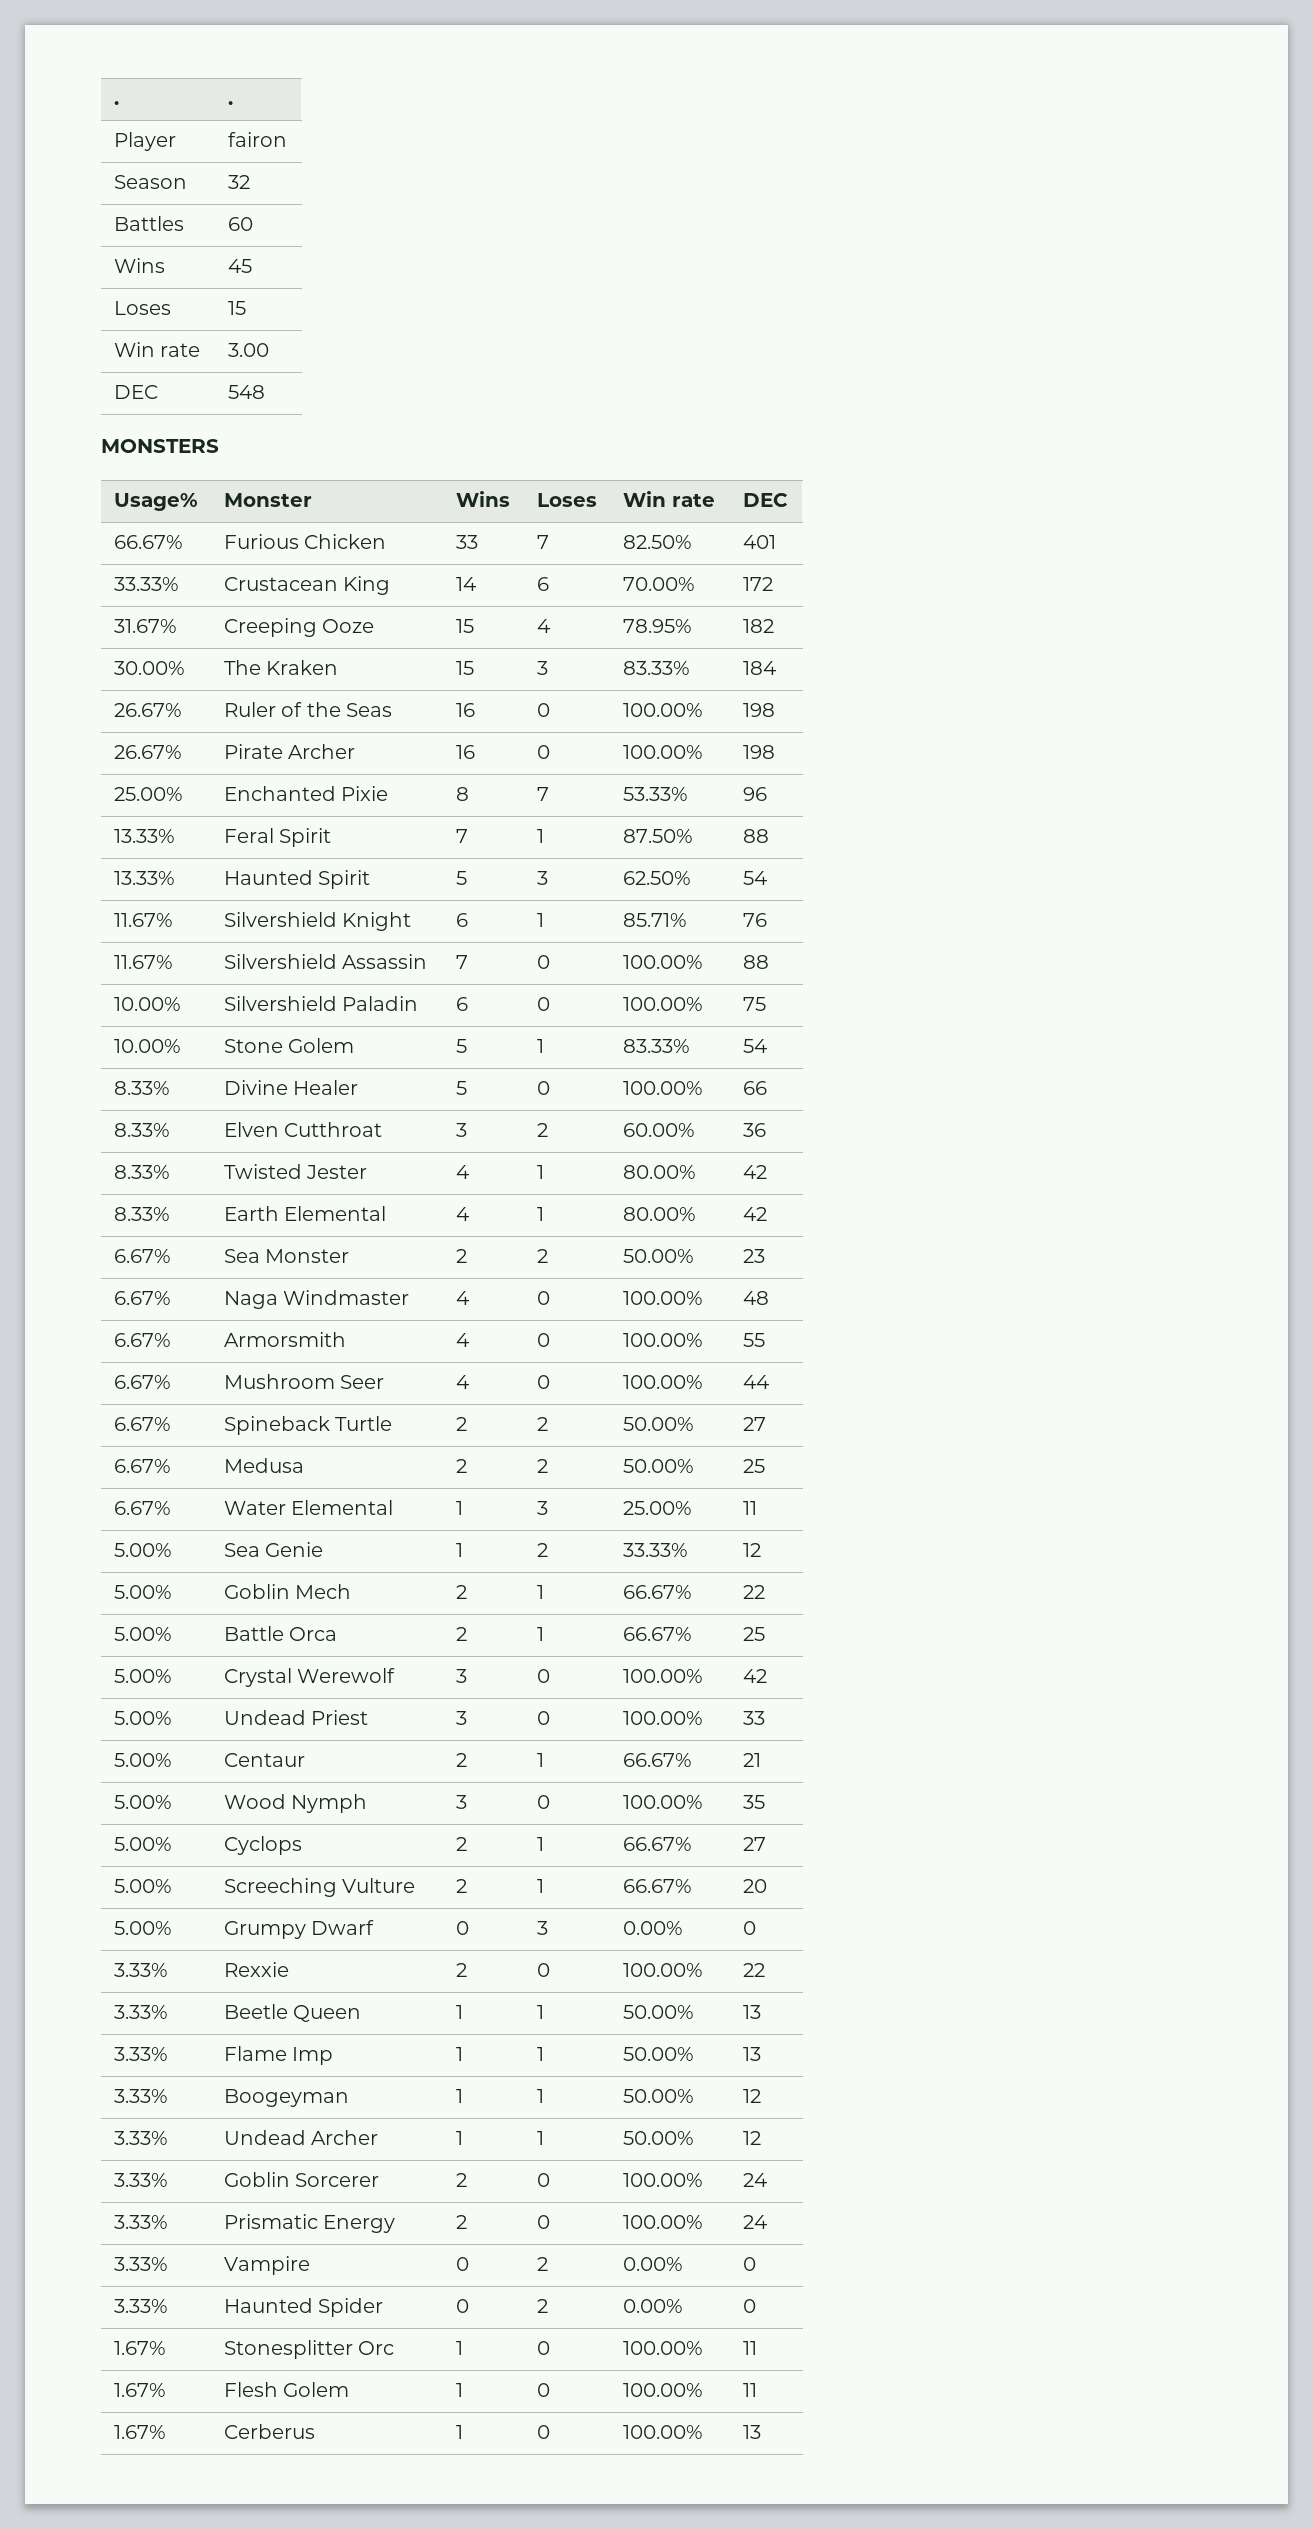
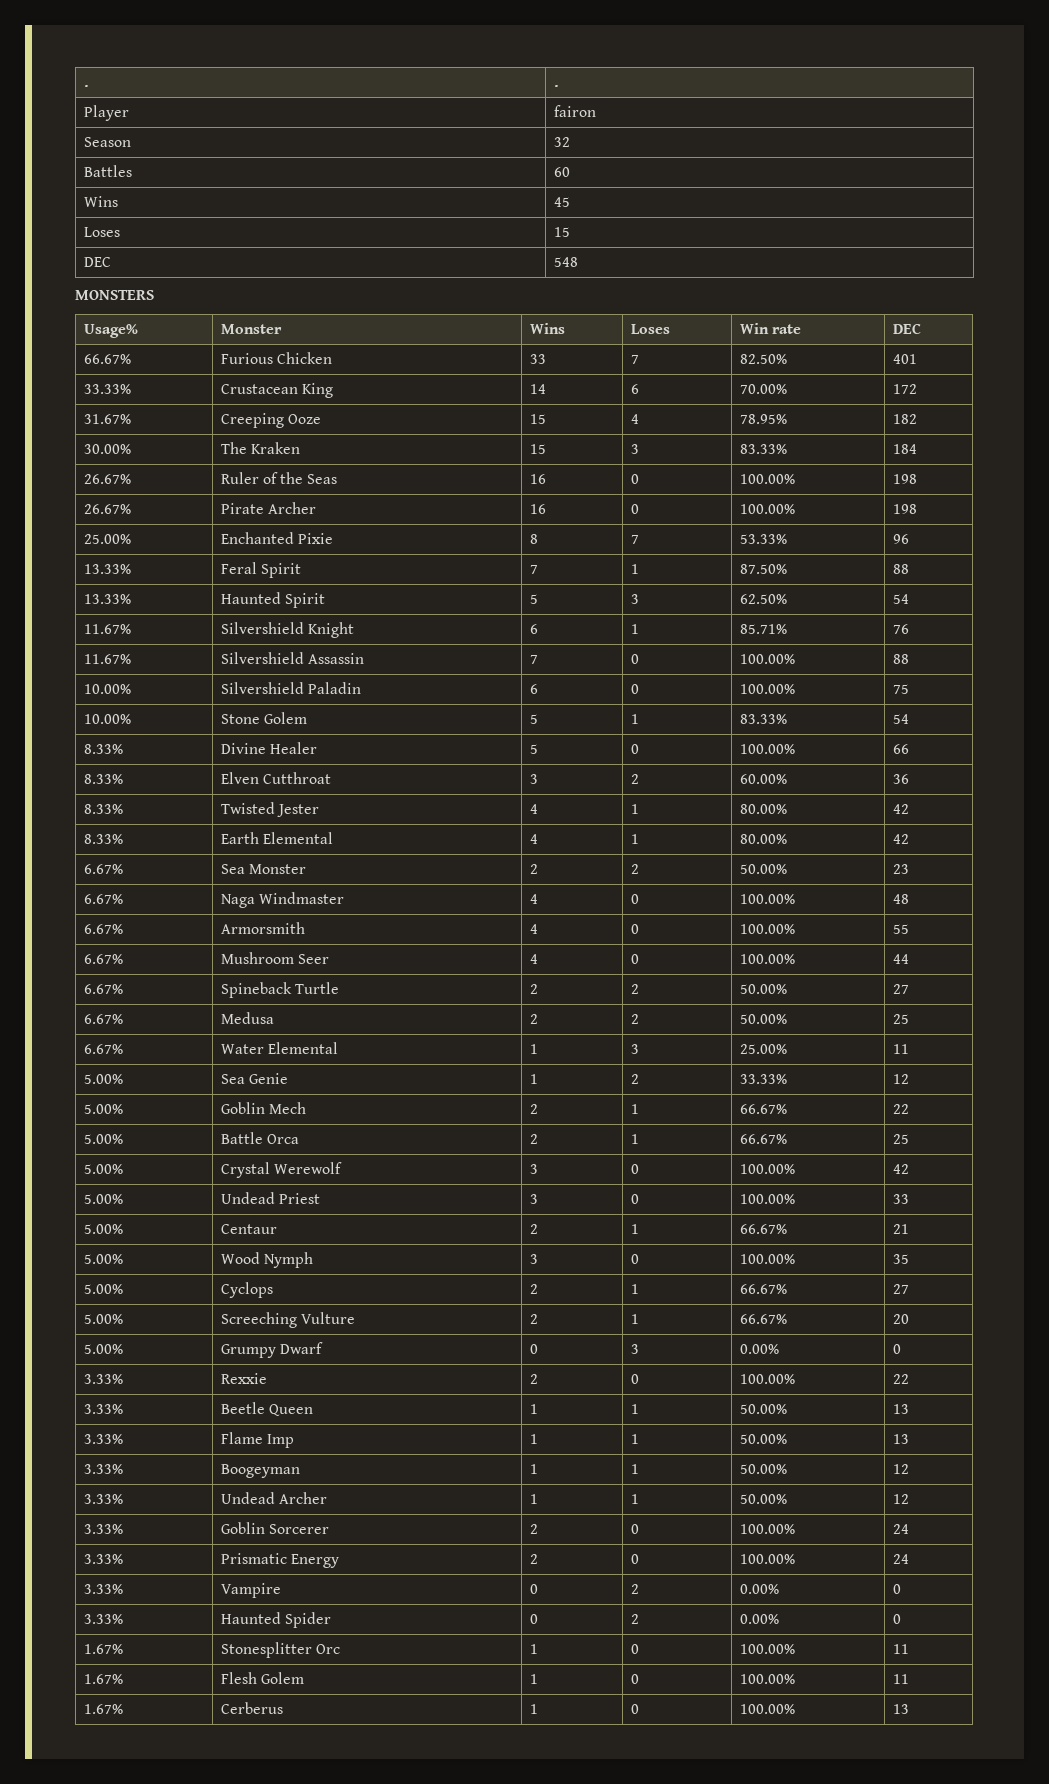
[113,342,201,357] [227,343,269,357] // Win rate | 3.00 -> (570, 232) none

